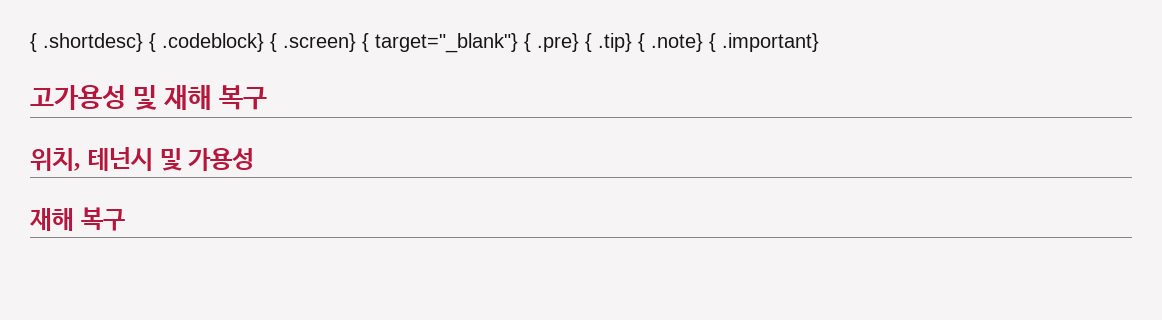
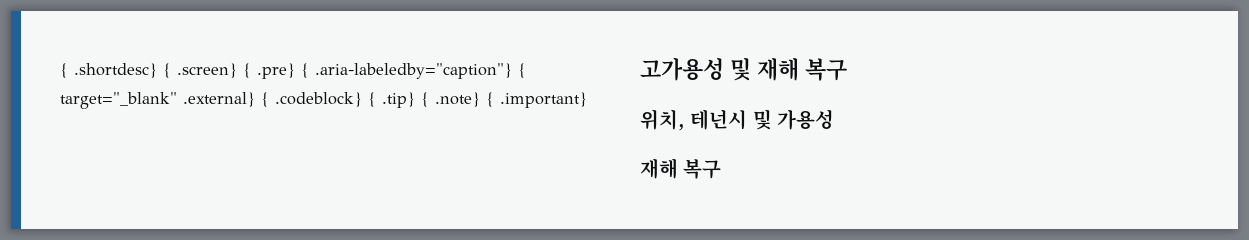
[162,33,579,53] .codeblock} { .screen} { target="_blank"} { .pre} -> [177,63,526,79] [60,92,362,109] .screen} { .pre} { .aria-labeledby="caption"} { target="_blank" .external} { .codeblock}

